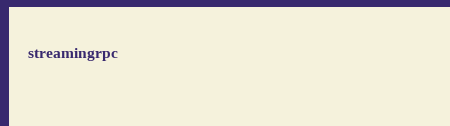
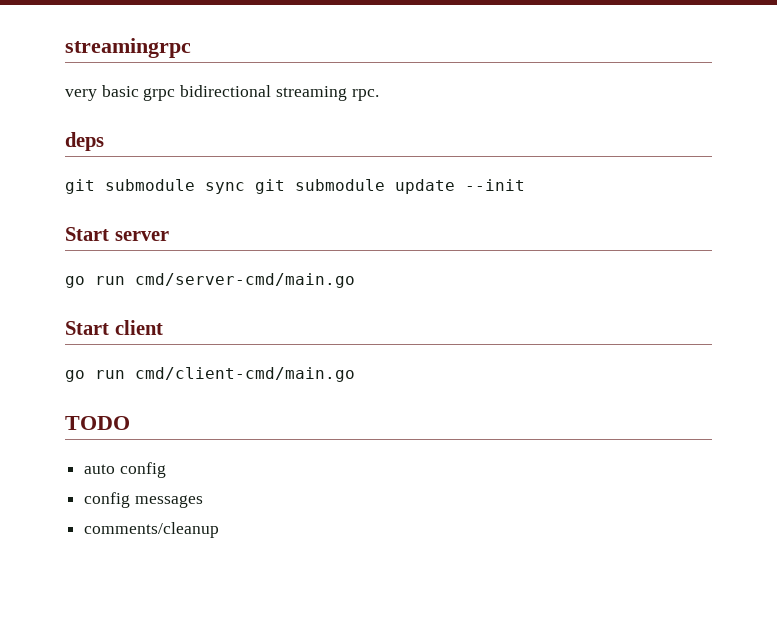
(118, 54) none -> [65,85,379,101] [65,132,104,151] [65,179,525,194] [65,227,169,241] [65,273,355,288] [65,320,163,335] [65,367,355,382] [65,416,130,430] [84,462,166,478] [84,492,203,508] [84,522,220,538] // very basic grpc bidirectional streaming rpc. // deps // git submodule sync git submodule update --init // Start server // go run cmd/server-cmd/main.go // Start client // go run cmd/client-cmd/main.go // TODO // auto config // config messages // comments/cleanup

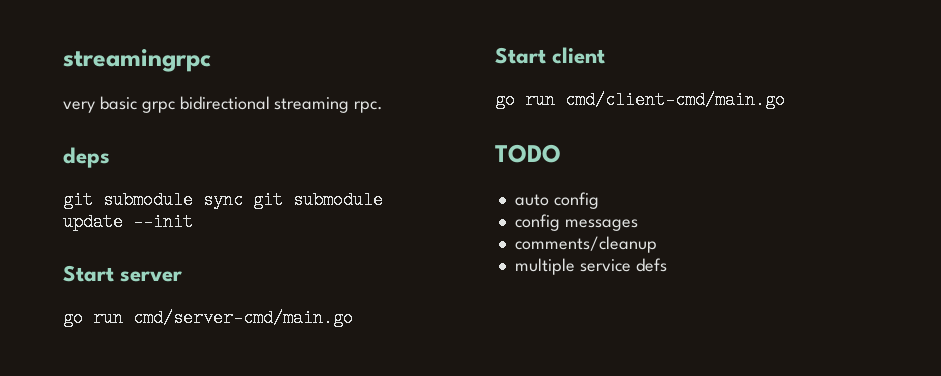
(220, 530) none -> [514,258,667,275] // multiple service defs

